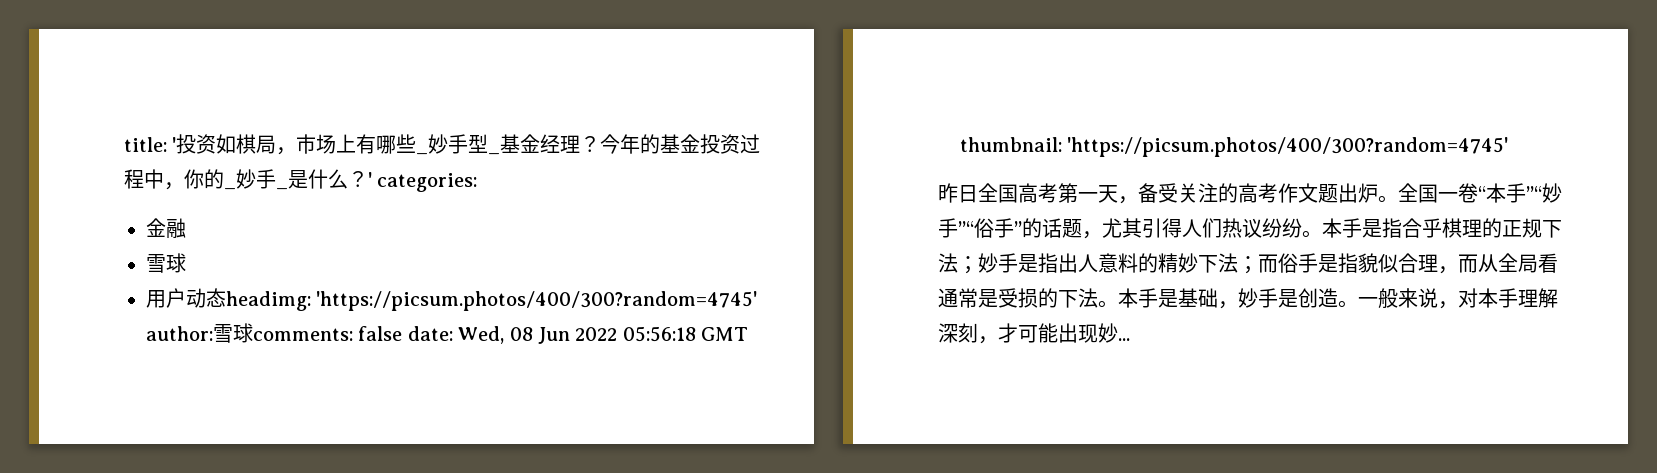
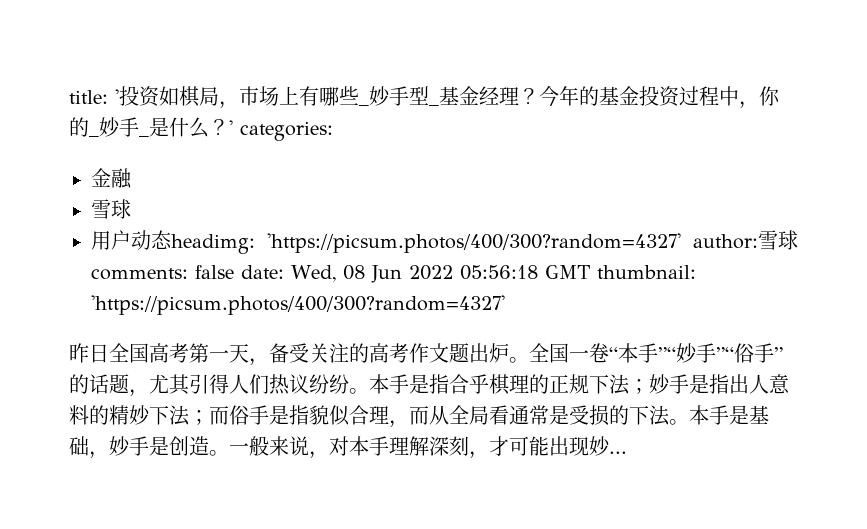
[316,291,758,311] 'https://picsum.photos/400/300?random=4745' -> [267,233,681,253] 'https://picsum.photos/400/300?random=4327'
[1067,137,1509,157] 'https://picsum.photos/400/300?random=4745' -> [91,295,505,315] 'https://picsum.photos/400/300?random=4327'

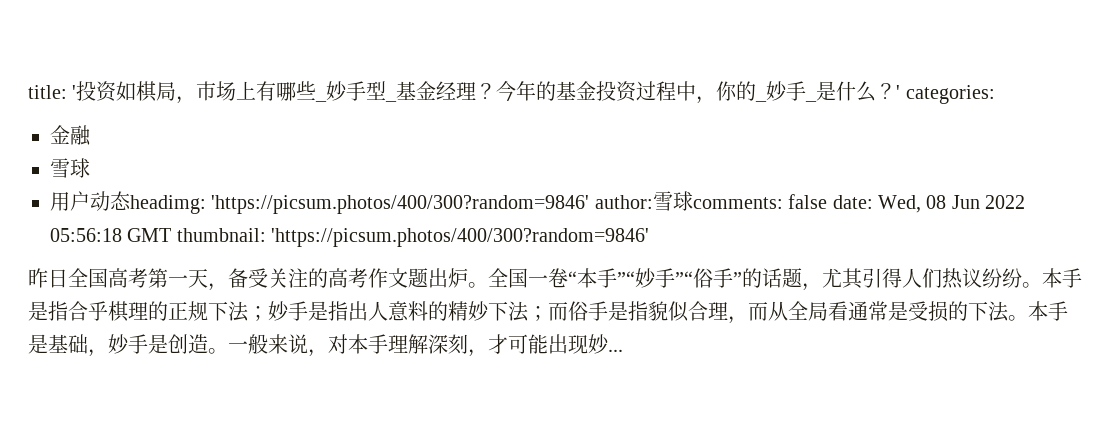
[267,233,681,253] 'https://picsum.photos/400/300?random=4327' -> [211,195,590,214] 'https://picsum.photos/400/300?random=9846'
[91,295,505,315] 'https://picsum.photos/400/300?random=4327' -> [271,228,650,247] 'https://picsum.photos/400/300?random=9846'

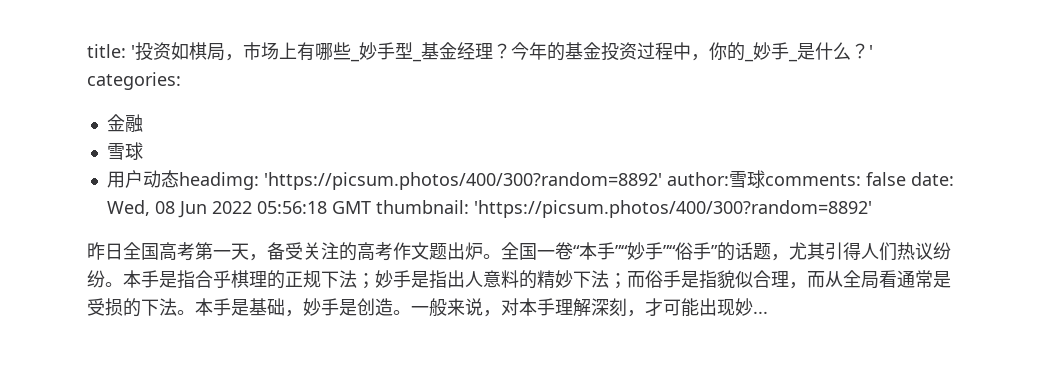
[211,195,590,214] 'https://picsum.photos/400/300?random=9846' -> [263,172,662,190] 'https://picsum.photos/400/300?random=8892'
[271,228,650,247] 'https://picsum.photos/400/300?random=9846' -> [473,200,872,218] 'https://picsum.photos/400/300?random=8892'

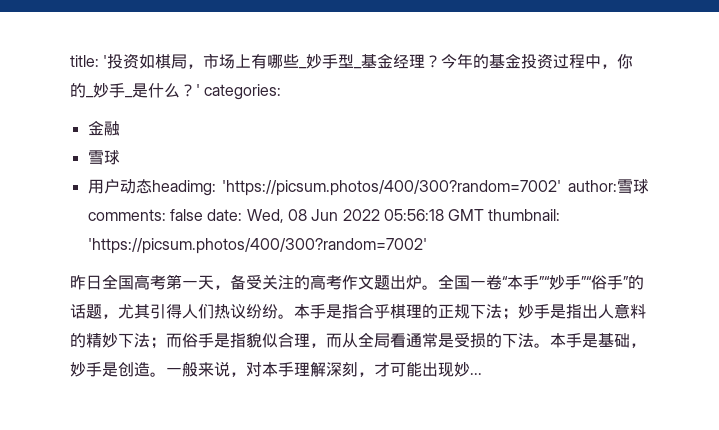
[263,172,662,190] 'https://picsum.photos/400/300?random=8892' -> [222,180,562,196] 'https://picsum.photos/400/300?random=7002'
[473,200,872,218] 'https://picsum.photos/400/300?random=8892' -> [87,238,427,254] 'https://picsum.photos/400/300?random=7002'

